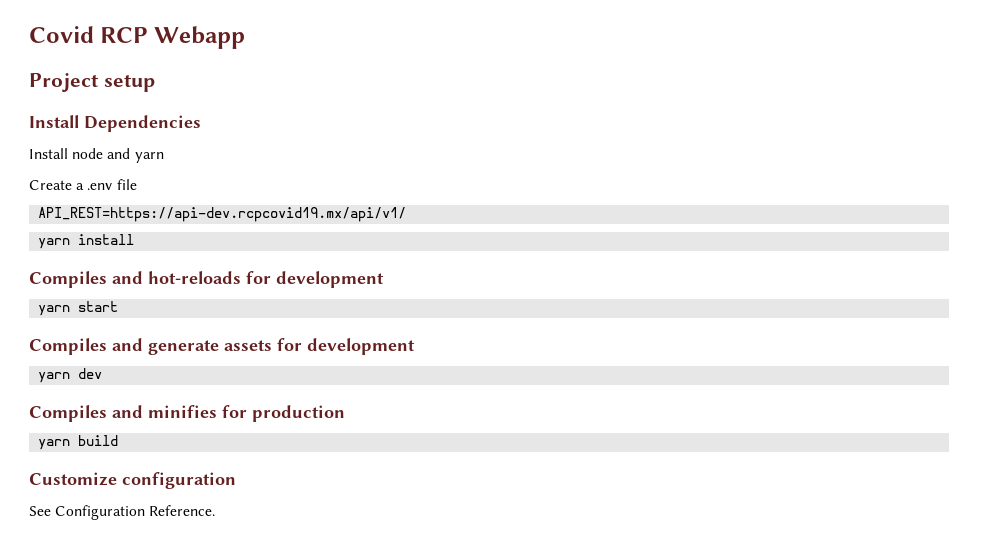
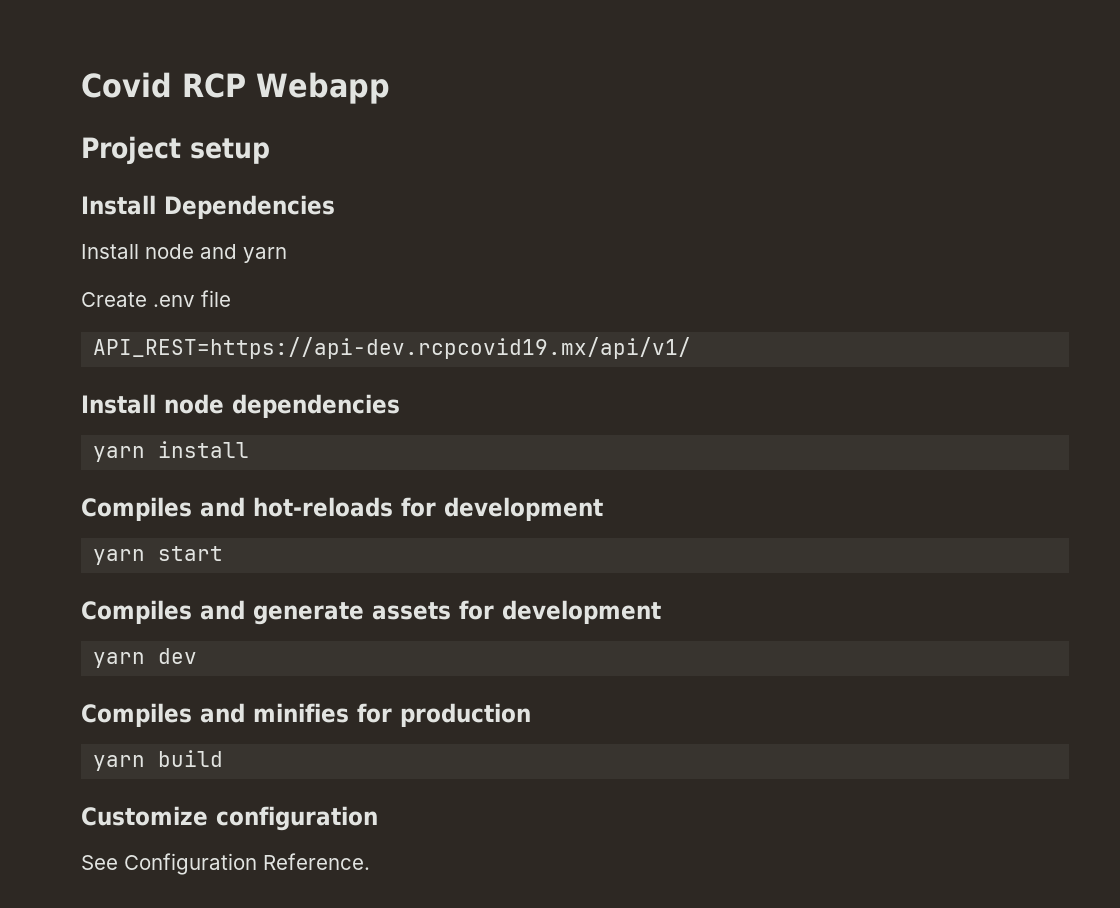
[76,183,85,190] a -> (147, 299) none
(407, 214) none -> [81,394,400,418] // Install node dependencies

